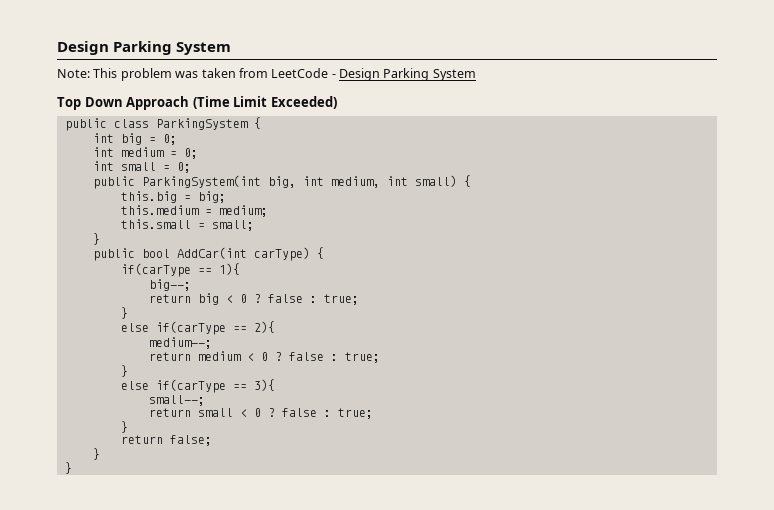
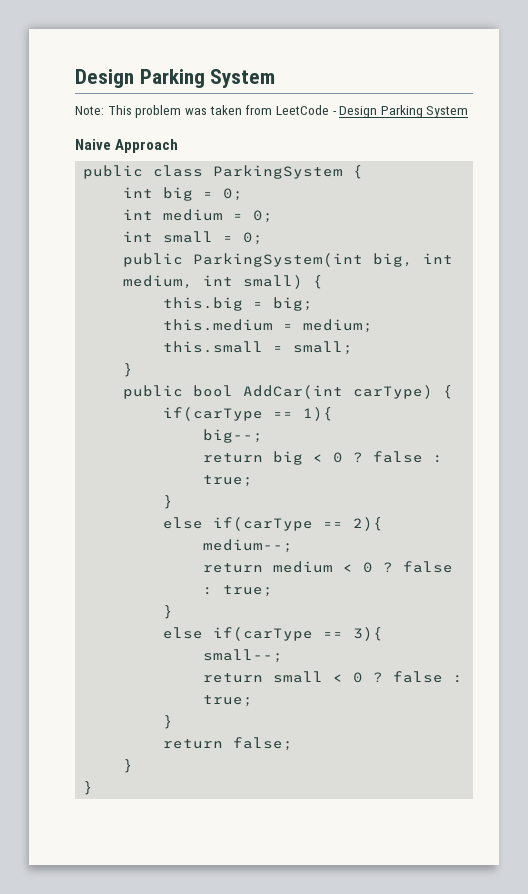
[57,97,123,110] Top Down -> [75,139,111,150] Naive
[192,96,337,109] (Time Limit Exceeded) -> (179, 146) none

